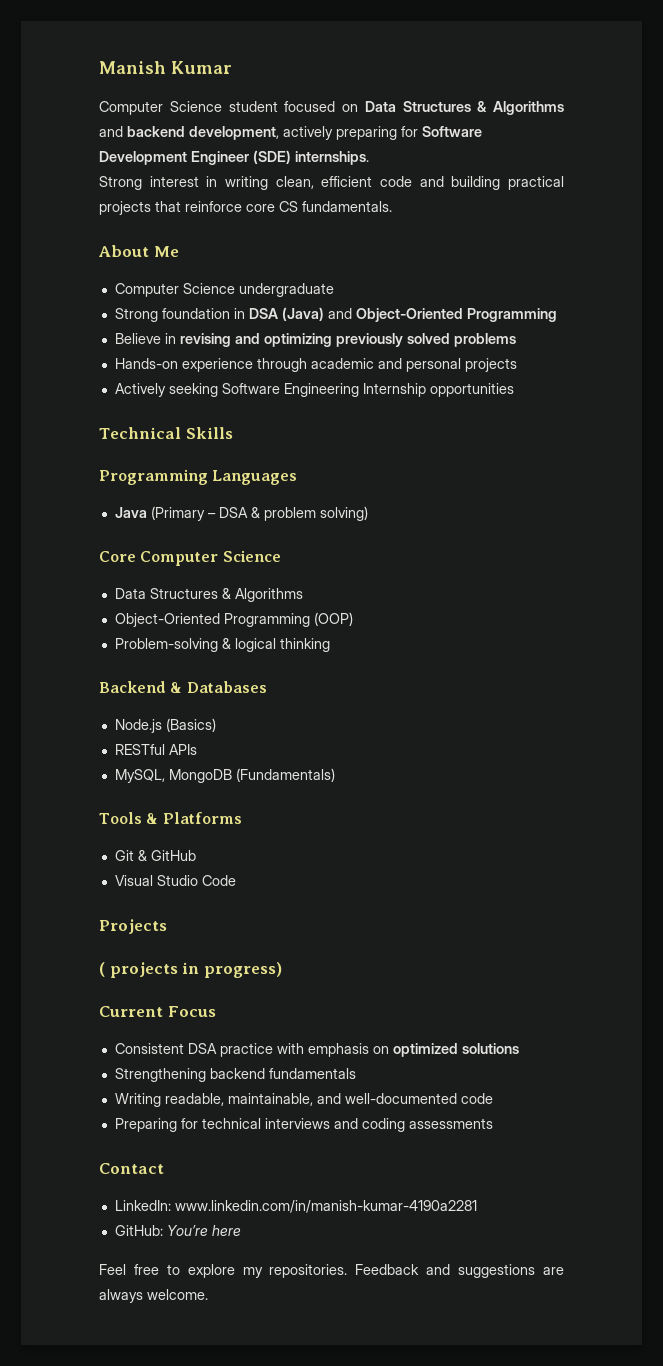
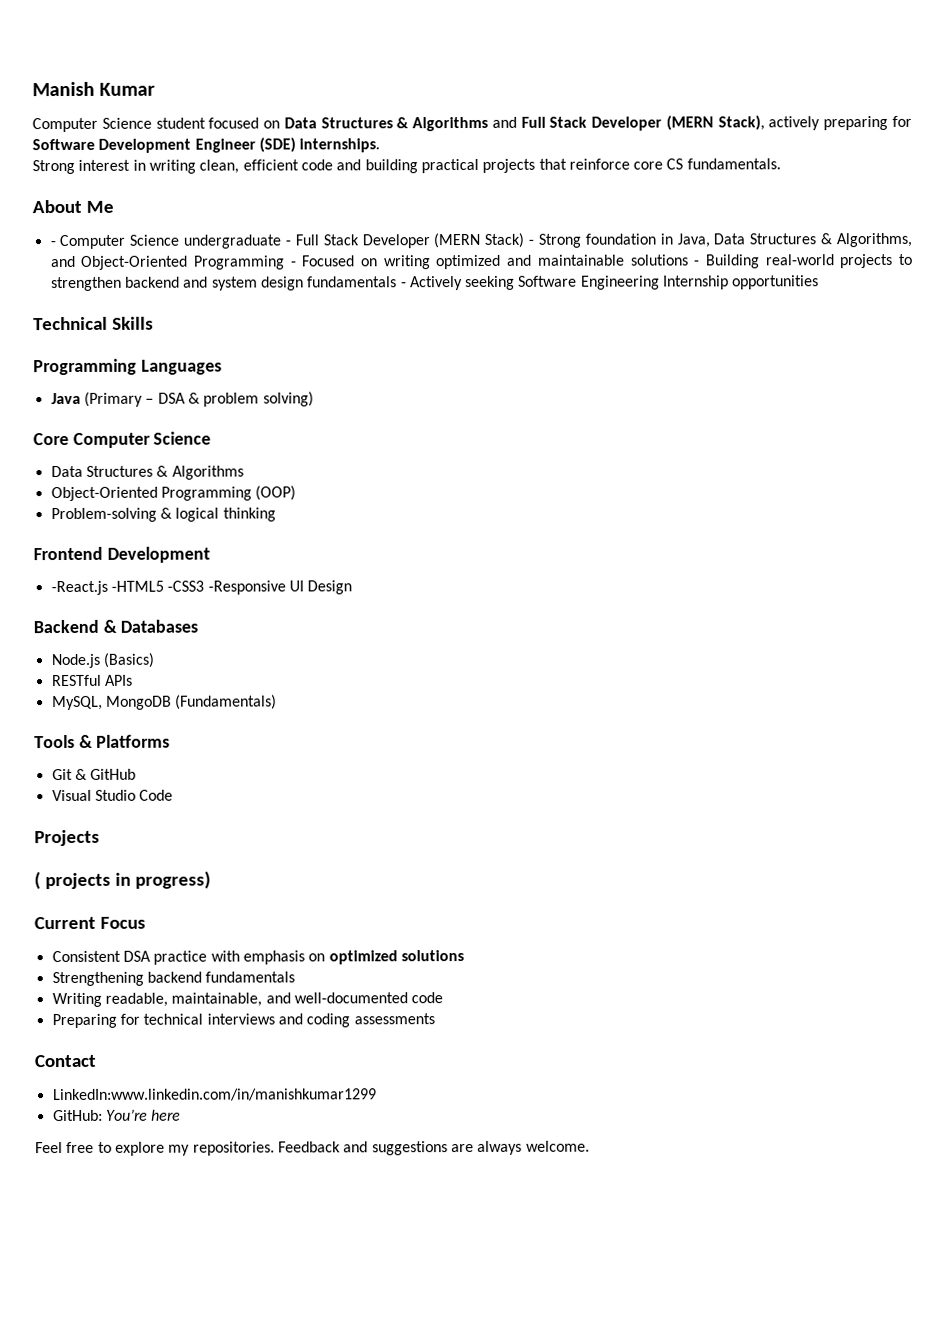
[127,126,279,140] backend development, -> [520,115,765,131] Full Stack Developer (MERN Stack),
(179, 251) none -> [49,241,56,247] -
[114,307,557,322] [114,333,516,347] [114,358,517,372] // Strong foundation in DSA (Java) and Object-Oriented Programming // Believe in revising and optimizing previously solved problems // Hands-on experience through academic and personal projects // -> [285,232,913,249] [49,253,914,270] [50,276,407,292] - Full Stack Developer (MERN Stack) - Strong foundation in Java, Data Structures & Algorithms, and Object-Oriented Programming - Focused on writing optimized and maintainable solutions - Building real-world projects to strengthen backend and system design fundamentals -
(330, 645) none -> [33,546,210,563] [50,580,353,596] // Frontend Development // -React.js -HTML5 -CSS3 -Responsive UI Design
[114,1200,477,1213] LinkedIn: www.linkedin.com/in/manish-kumar-4190a2281 -> [52,1088,377,1102] LinkedIn:www.linkedin.com/in/manishkumar1299

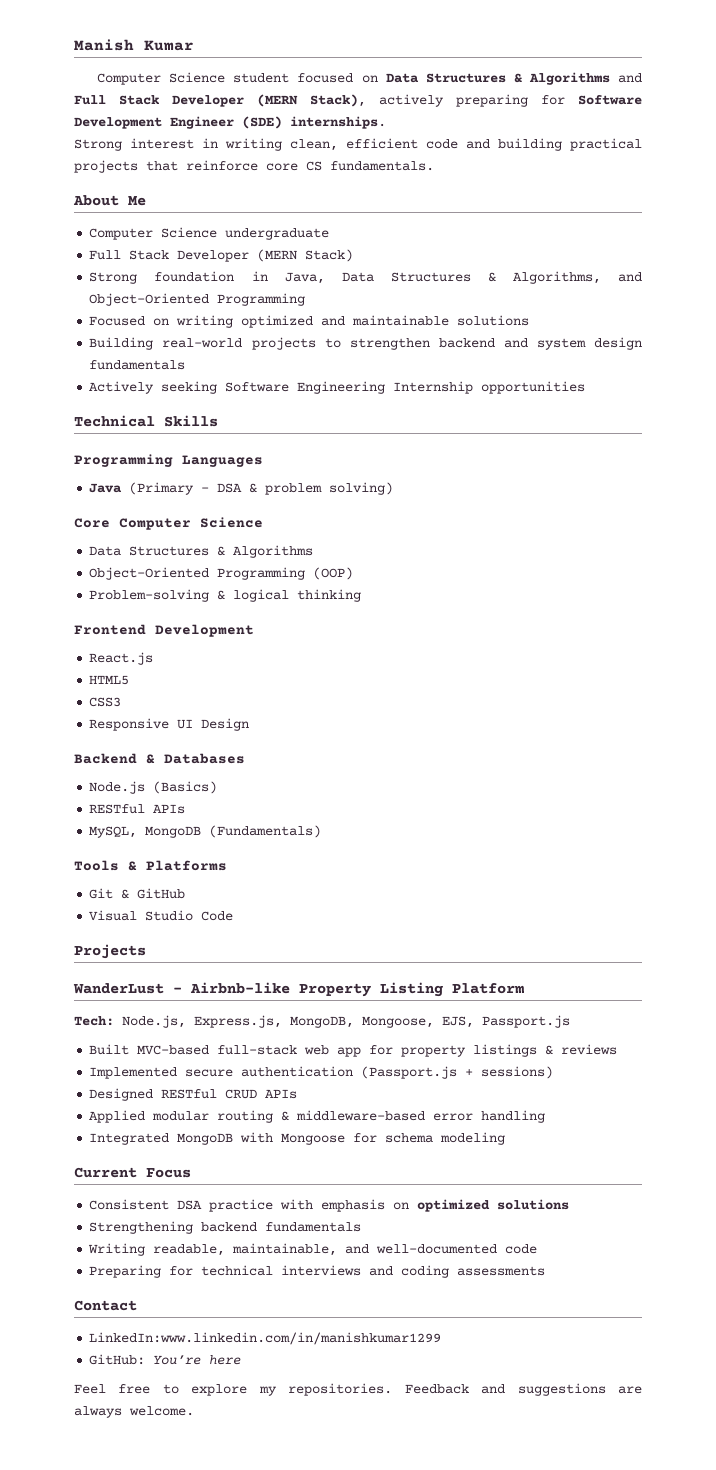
[49,241,56,247] - -> (146, 201) none
[285,240,292,246] - -> (330, 234) //
[528,239,535,245] - -> (354, 255) //
[290,261,297,267] - -> (306, 299) //
[694,260,701,266] - -> (530, 320) //
[400,282,407,288] - -> (186, 365) //
[50,580,286,596] -React.js -HTML5 -CSS3 -Responsive -> [89,652,154,665] [89,675,130,685] [89,697,122,707] [89,718,170,731] React.js // HTML5 // CSS3 // Responsive
[34,870,211,890] ( projects in progress) -> [73,982,524,997] [74,1015,570,1028] [89,1044,618,1057] [89,1066,554,1079] [89,1088,298,1101] [89,1110,546,1123] [89,1132,506,1145] WanderLust – Airbnb-like Property Listing Platform // Tech: Node.js, Express.js, MongoDB, Mongoose, EJS, Passport.js // Built MVC-based full-stack web app for property listings & reviews // Implemented secure authentication (Passport.js + sessions) // Designed RESTful CRUD APIs // Applied modular routing & middleware-based error handling // Integrated MongoDB with Mongoose for schema modeling

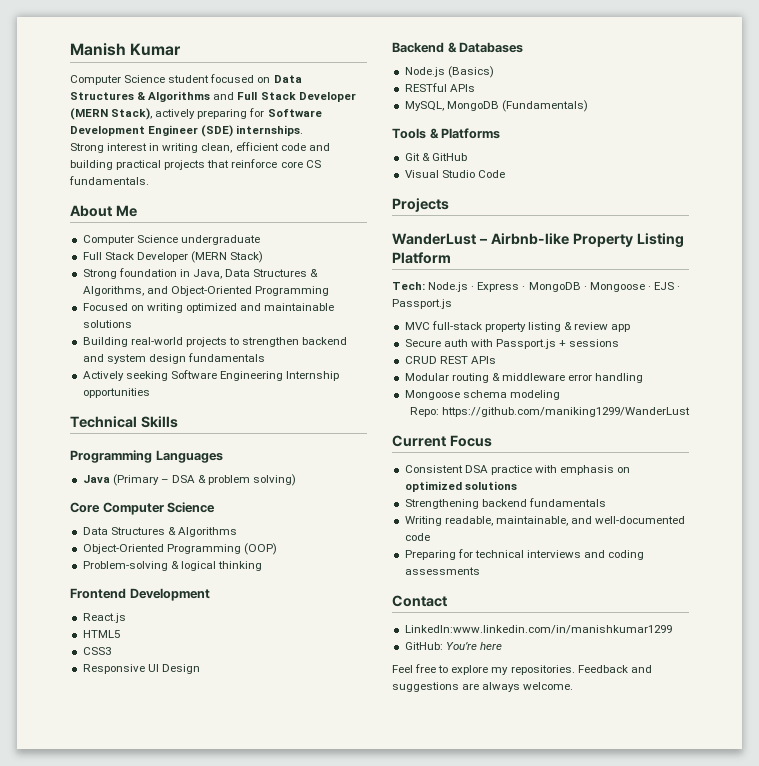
[122,1015,570,1028] [89,1044,618,1057] [89,1066,554,1079] [89,1088,298,1101] [89,1110,210,1123] Node.js, Express.js, MongoDB, Mongoose, EJS, Passport.js // Built MVC-based full-stack web app for property listings & reviews // Implemented secure authentication (Passport.js + sessions) // Designed RESTful CRUD APIs // Applied modular -> [428,282,681,292] [392,299,452,309] [404,321,631,332] [404,339,620,349] [404,356,496,364] [404,373,449,381] Node.js · Express · MongoDB · Mongoose · EJS · Passport.js // MVC full-stack property listing & review app // Secure auth with Passport.js + sessions // CRUD REST APIs // Modular
[296,1110,426,1121] middleware-based -> [501,373,565,381] middleware
[89,1132,378,1145] Integrated MongoDB with Mongoose for -> [404,390,460,400] Mongoose
(506, 1138) none -> [409,407,690,417] // Repo: https://github.com/maniking1299/WanderLust

